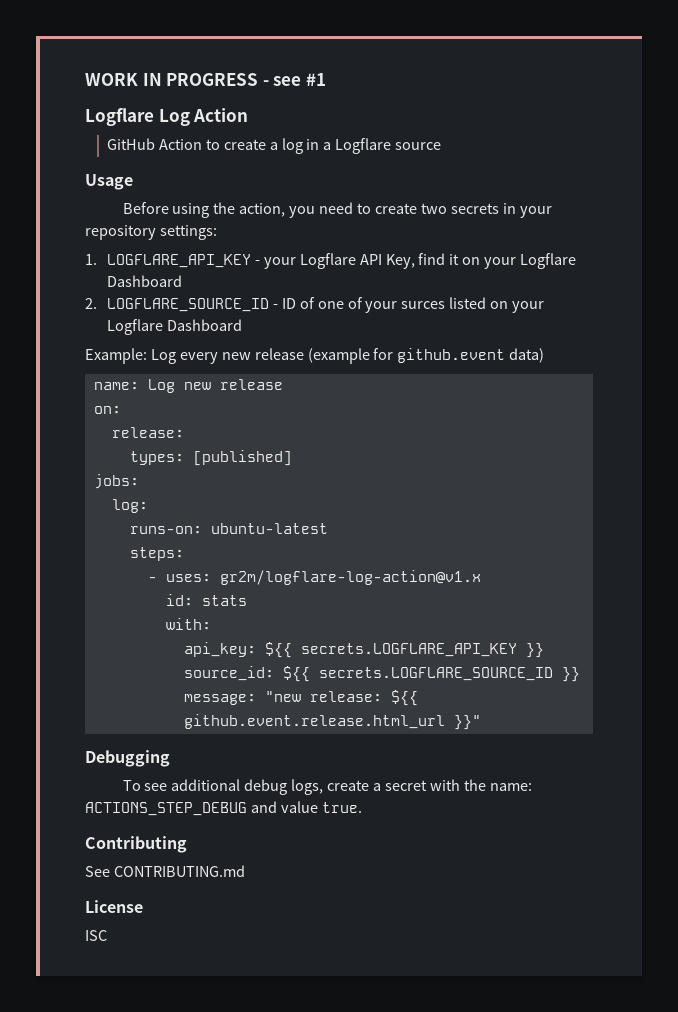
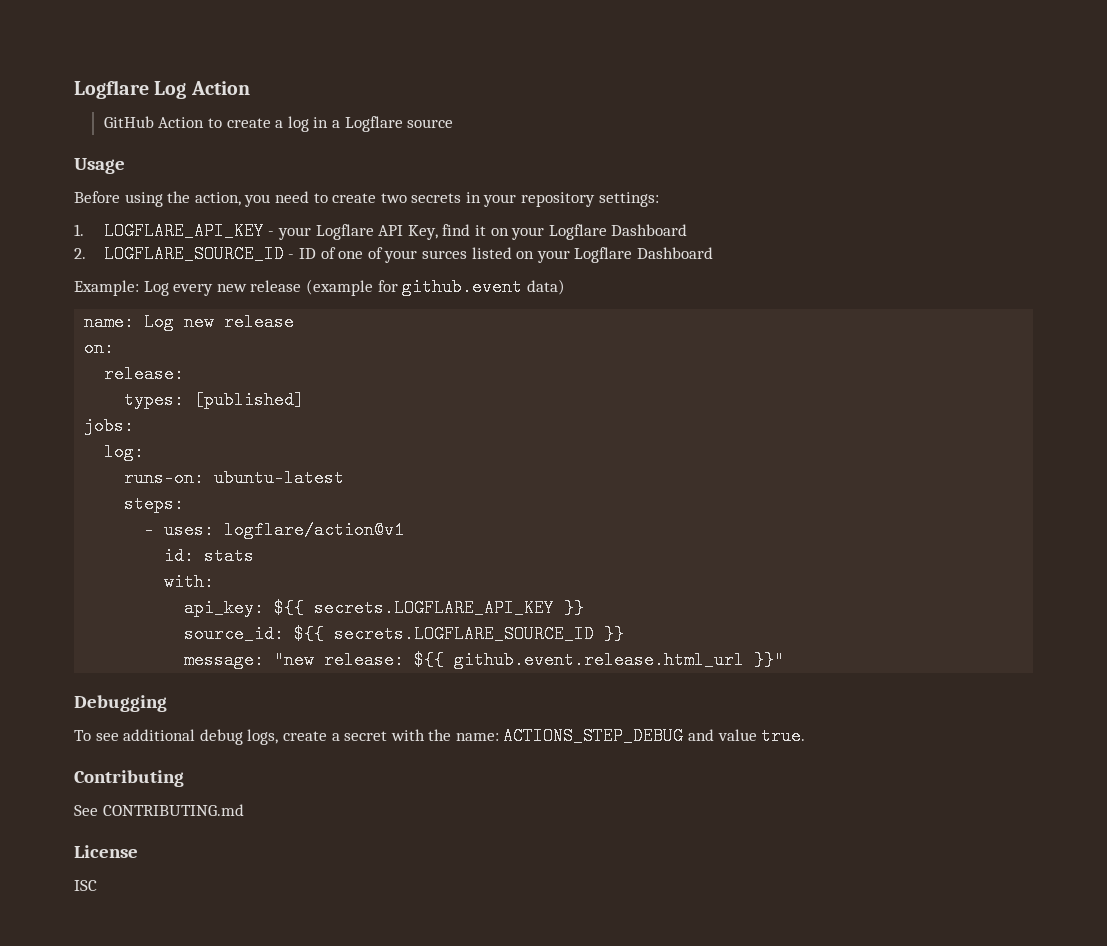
[85,73,326,86] WORK IN PROGRESS - see #1 // -> (74, 89) none
[219,570,481,585] gr2m/logflare-log-action@v1.x -> [224,521,405,539] logflare/action@v1

